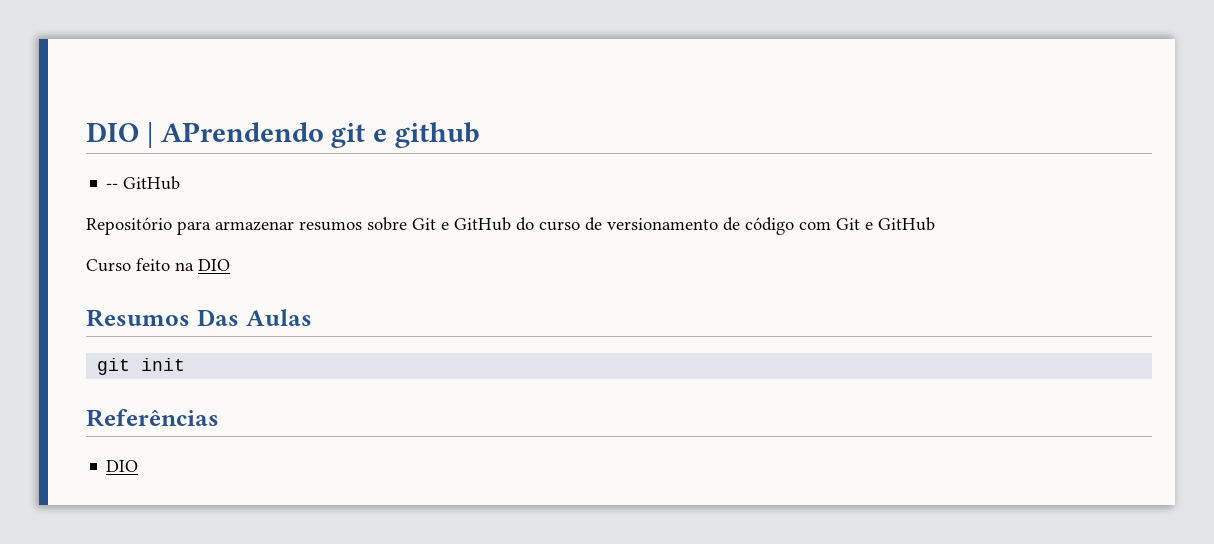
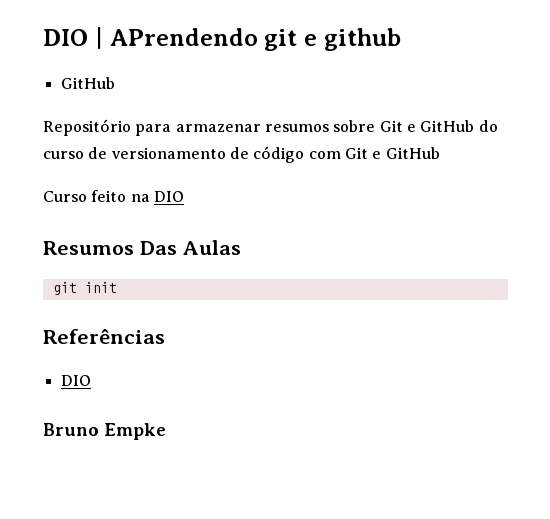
[106,183,119,189] -- -> (401, 39) none
(139, 466) none -> [43,423,166,440] // Bruno Empke

